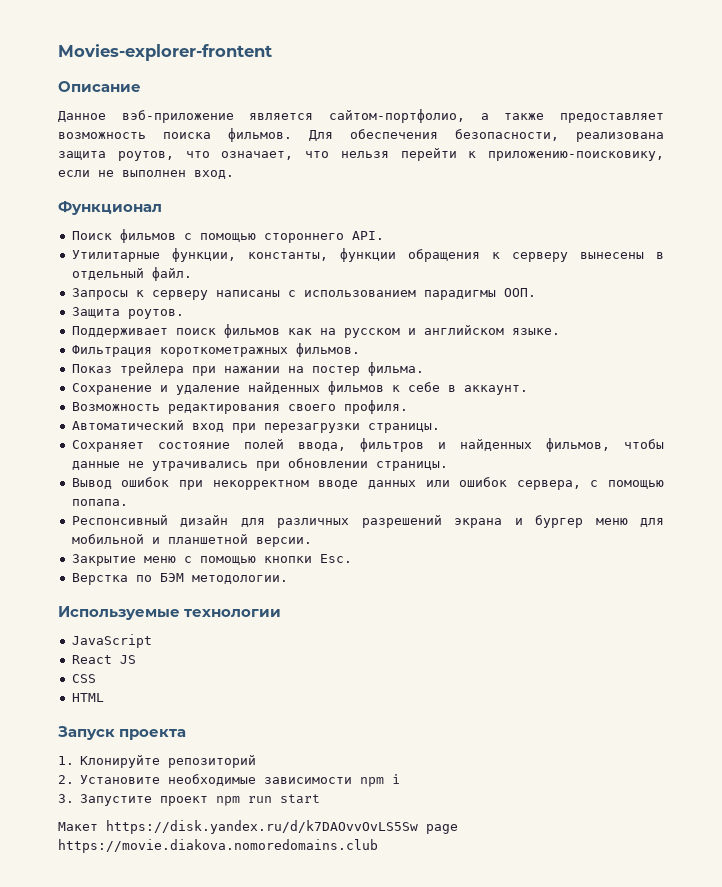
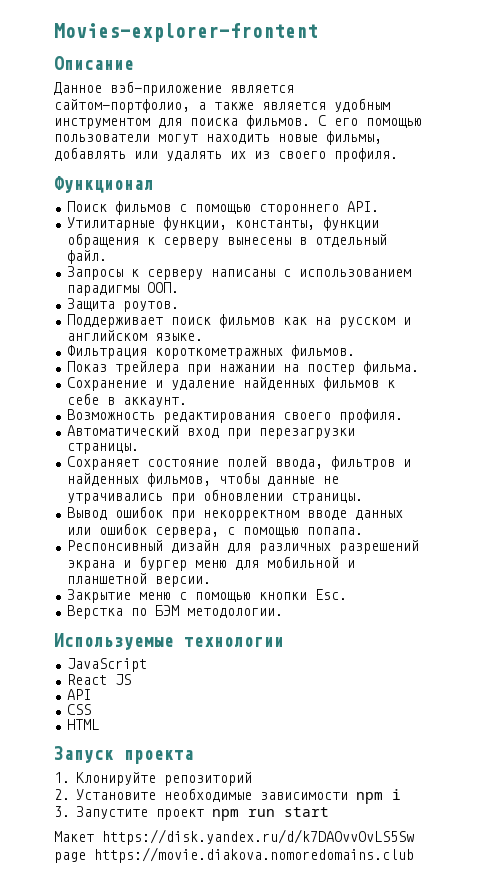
[560,113,664,123] [58,128,664,142] [58,148,664,161] [58,170,234,179] предоставляет возможность поиска фильмов. Для обеспечения безопасности, реализована защита роутов, что означает, что нельзя перейти к приложению-поисковику, если не выполнен вход. -> [262,98,390,112] [54,115,422,129] [54,131,382,145] [54,147,398,162] является удобным инструментом для поиска фильмов. С его помощью пользователи могут находить новые фильмы, добавлять или удалять их из своего профиля.
(136, 659) none -> [66,689,91,700] // API

